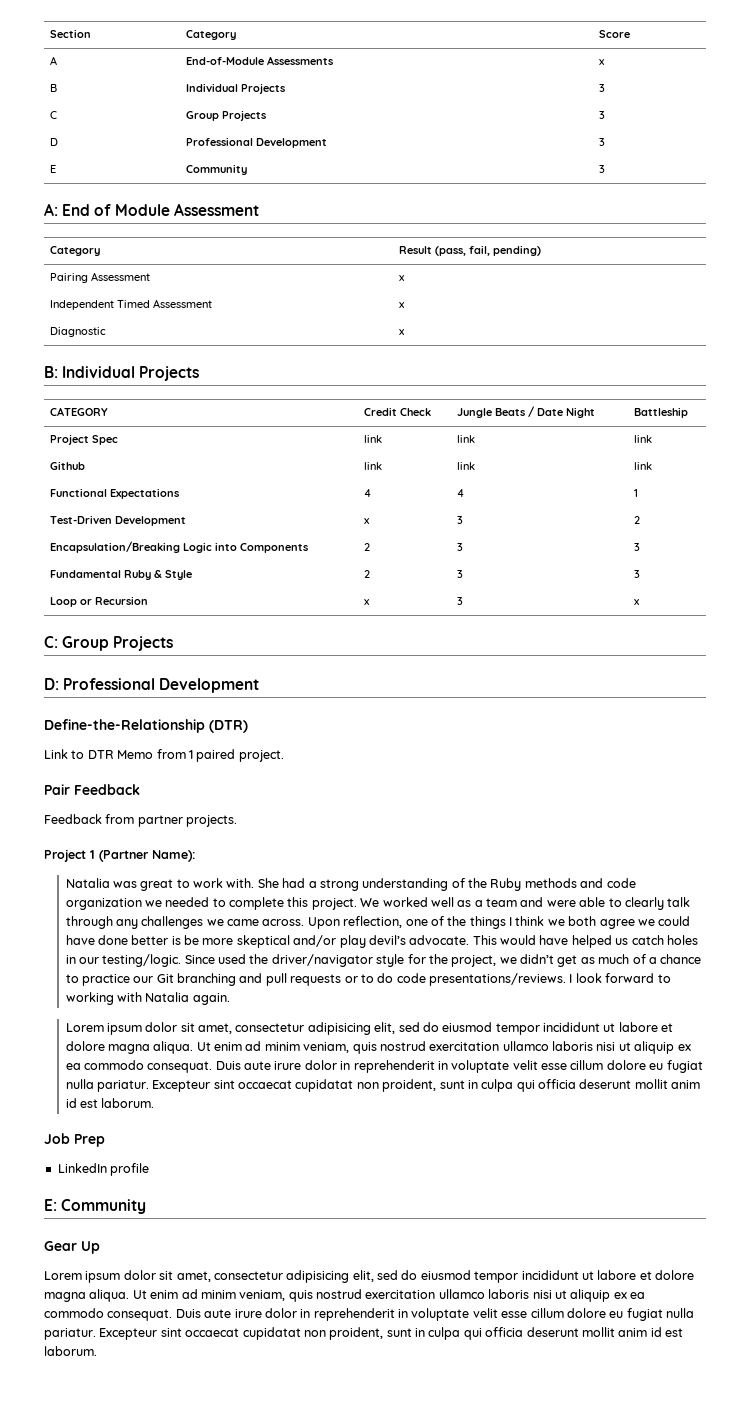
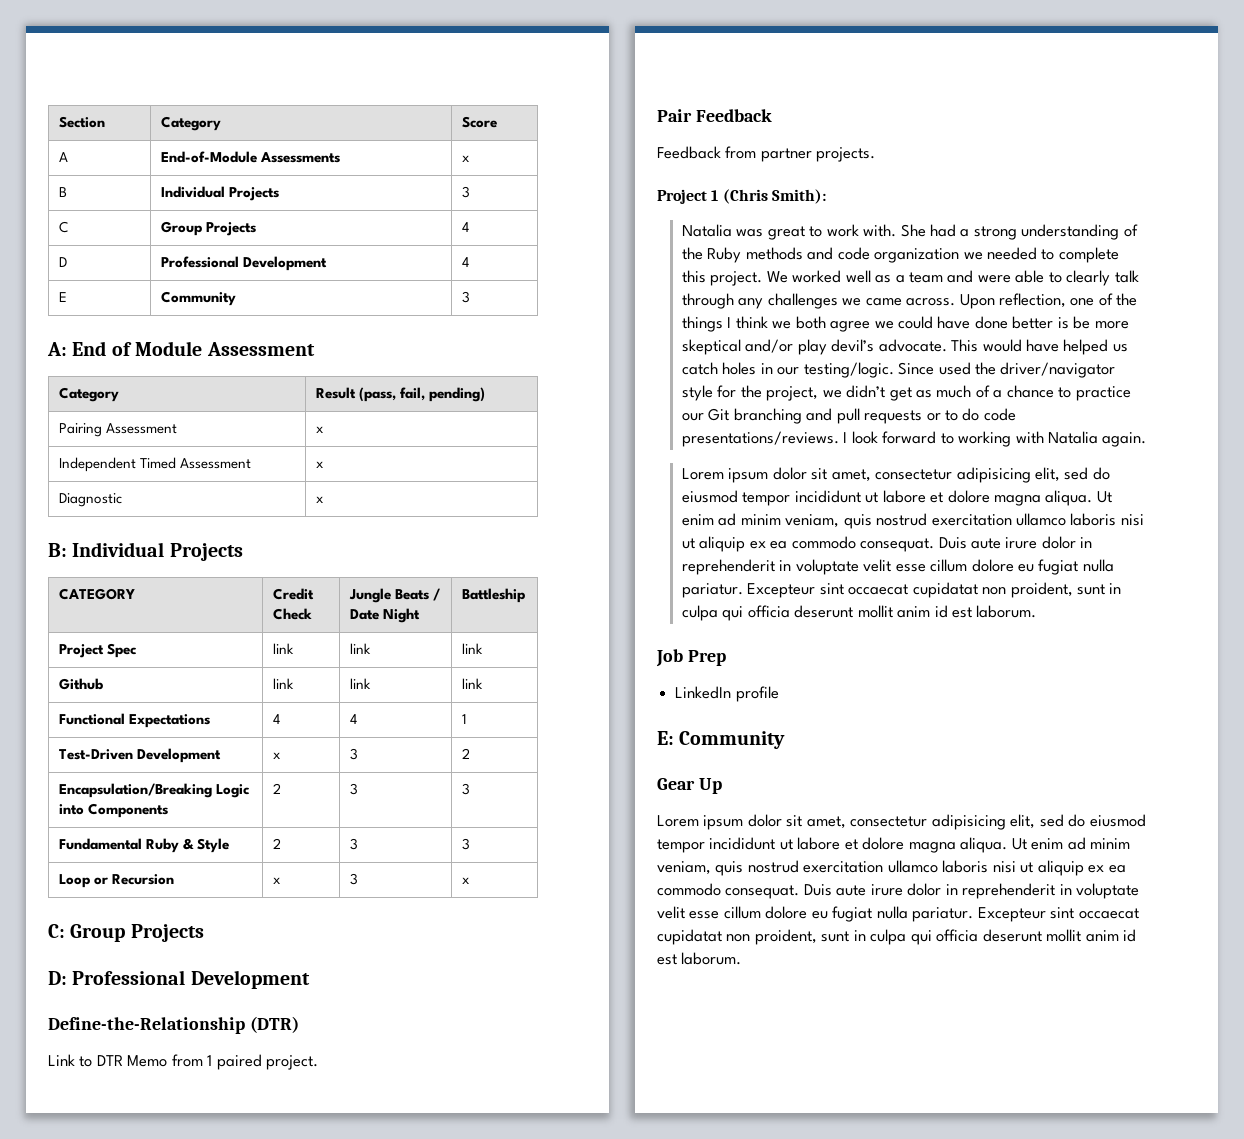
[598,111,605,119] 3 -> [461,222,469,232] 4
[598,138,605,146] 3 -> [461,257,469,267] 4
[99,850,195,862] (Partner Name): -> [722,189,826,204] (Chris Smith):

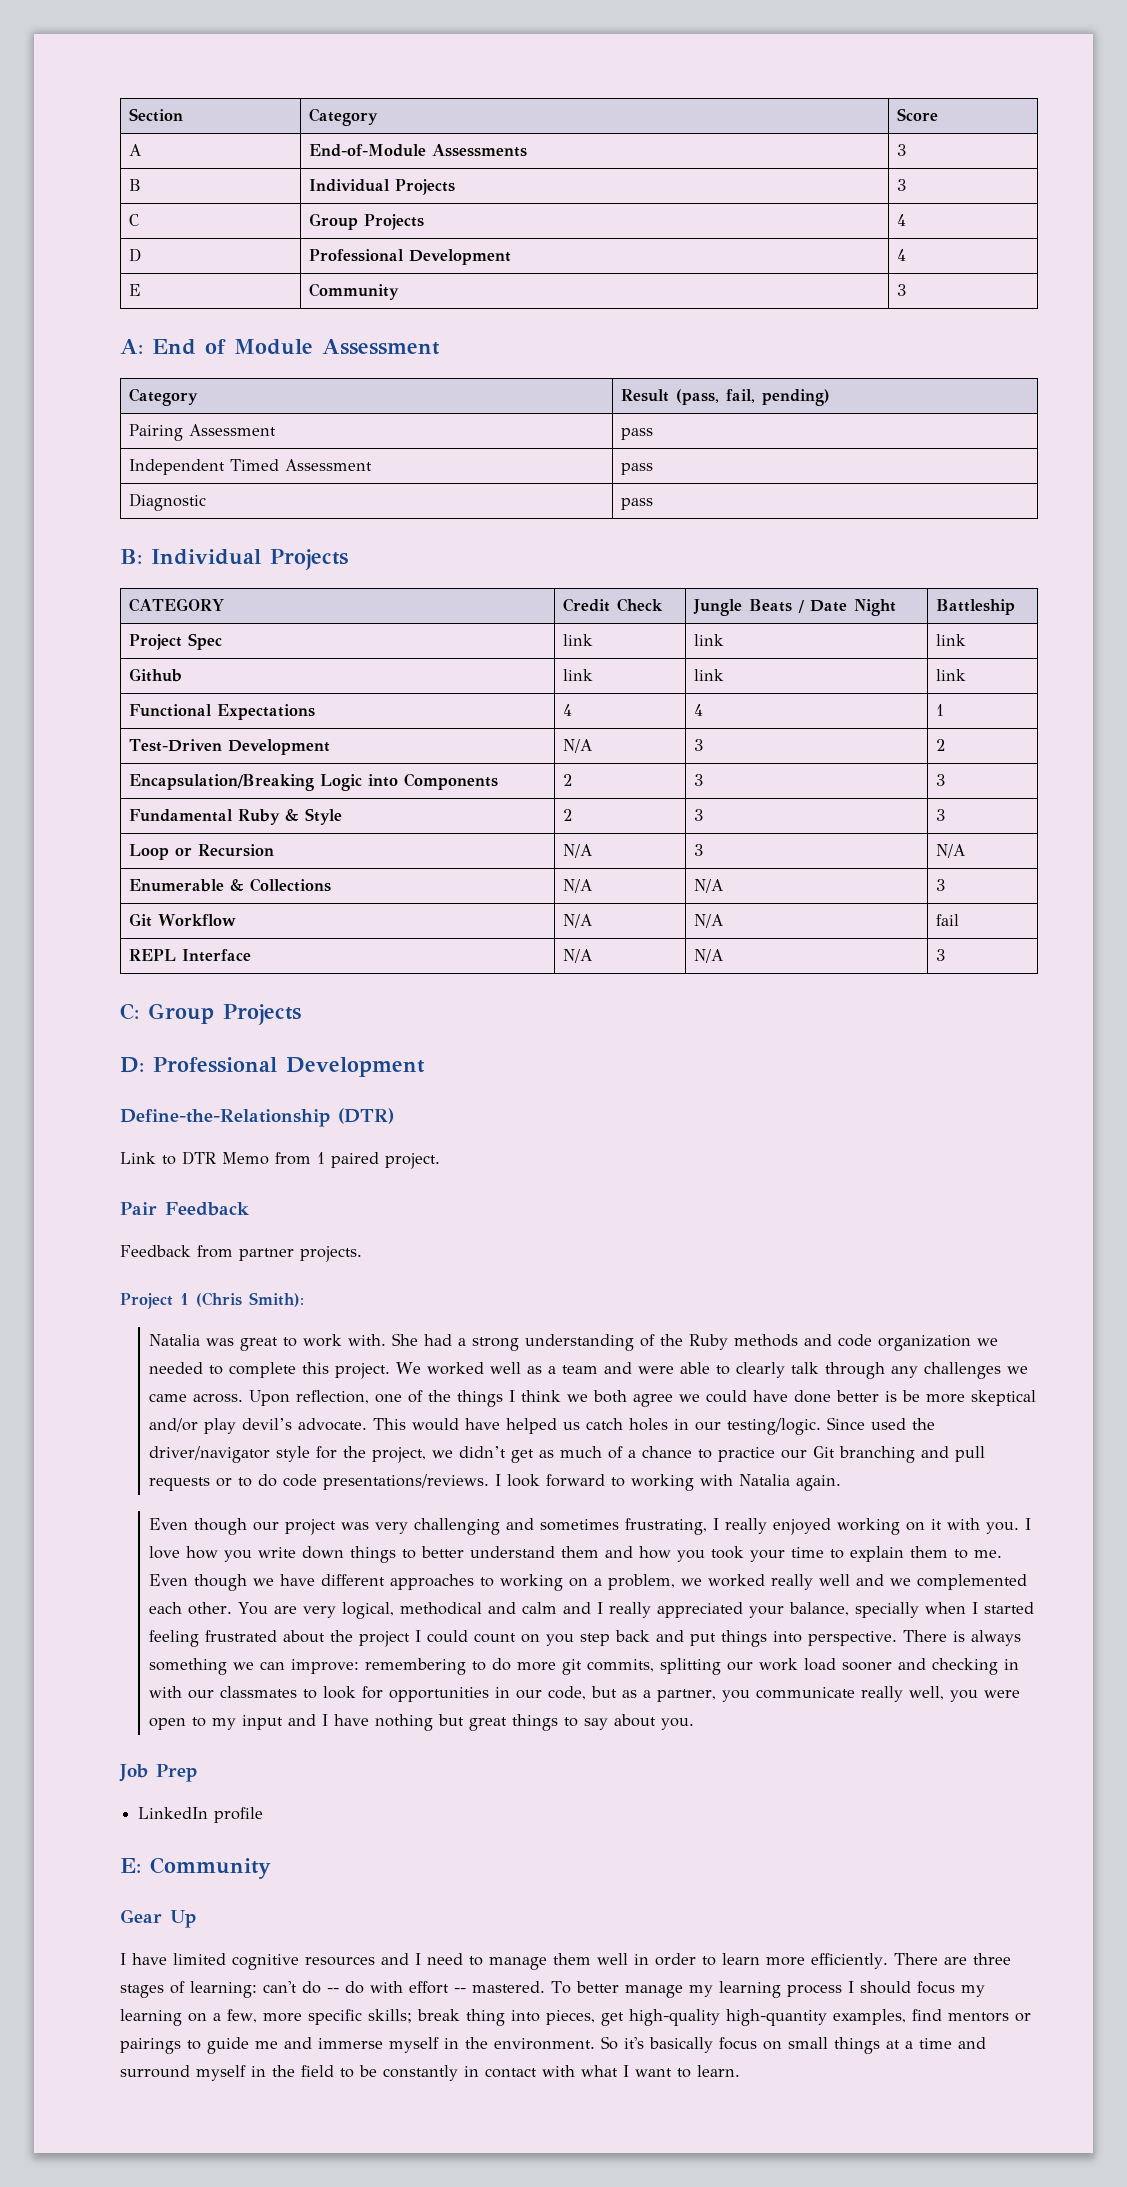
[461,155,470,162] x -> [896,144,906,156] 3
[315,426,324,433] x -> [620,428,653,440] pass
[315,461,324,468] x -> [620,463,653,475] pass
[315,496,324,503] x -> [620,498,653,510] pass
[272,752,281,759] x -> [562,739,592,753] N/A
[272,877,281,884] [349,873,358,885] [461,877,470,884] x | 3 | x -> [562,844,592,858] [693,844,703,856] [935,844,965,858] [128,878,331,892] [562,879,592,893] [693,879,723,893] [935,879,945,891] [128,913,236,927] [562,914,592,928] [693,914,723,928] [935,914,959,926] [128,949,251,962] [562,949,592,963] [693,949,723,963] [935,949,945,961] N/A | 3 | N/A // Enumerable & Collections | N/A | N/A | 3 // Git Workflow | N/A | N/A | fail // REPL Interface | N/A | N/A | 3
[681,467,1110,483] [681,490,1112,506] [681,513,1144,529] [681,536,1093,552] [681,559,1114,575] [681,582,1122,598] [681,605,1037,621] Lorem ipsum dolor sit amet, consectetur adipisicing elit, sed do eiusmod tempor incididunt ut labore et dolore magna aliqua. Ut enim ad minim veniam, quis nostrud exercitation ullamco laboris nisi ut aliquip ex ea commodo consequat. Duis aute irure dolor in reprehenderit in voluptate velit esse cillum dolore eu fugiat nulla pariatur. Excepteur sint occaecat cupidatat non proident, sunt in culpa qui officia deserunt mollit anim id est laborum. -> [149,1518,1032,1535] [149,1546,1003,1563] [149,1574,1028,1591] [149,1602,1035,1619] [149,1630,1022,1647] [149,1658,1020,1675] [149,1686,1021,1702] [149,1714,695,1731] Even though our project was very challenging and sometimes frustrating, I really enjoyed working on it with you. I love how you write down things to better understand them and how you took your time to explain them to me. Even though we have different approaches to working on a problem, we worked really well and we complemented each other. You are very logical, methodical and calm and I really appreciated your balance, specially when I started feeling frustrated about the project I could count on you step back and put things into perspective. There is always something we can improve: remembering to do more git commits, splitting our work load sooner and checking in with our classmates to look for opportunities in our code, but as a partner, you communicate really well, you were open to my input and I have nothing but great things to say about you.
[657,814,1146,830] [657,837,1131,853] [657,860,1126,876] [657,883,1140,899] [657,906,1139,922] [657,929,1137,945] [657,952,742,965] Lorem ipsum dolor sit amet, consectetur adipisicing elit, sed do eiusmod tempor incididunt ut labore et dolore magna aliqua. Ut enim ad minim veniam, quis nostrud exercitation ullamco laboris nisi ut aliquip ex ea commodo consequat. Duis aute irure dolor in reprehenderit in voluptate velit esse cillum dolore eu fugiat nulla pariatur. Excepteur sint occaecat cupidatat non proident, sunt in culpa qui officia deserunt mollit anim id est laborum. -> [120,1953,1011,1970] [120,1981,985,1998] [120,2009,1031,2026] [120,2036,986,2054] [120,2065,740,2081] I have limited cognitive resources and I need to manage them well in order to learn more efficiently. There are three stages of learning: can't do -- do with effort -- mastered. To better manage my learning process I should focus my learning on a few, more specific skills; break thing into pieces, get high-quality high-quantity examples, find mentors or pairings to guide me and immerse myself in the environment. So it's basically focus on small things at a time and surround myself in the field to be constantly in contact with what I want to learn.

